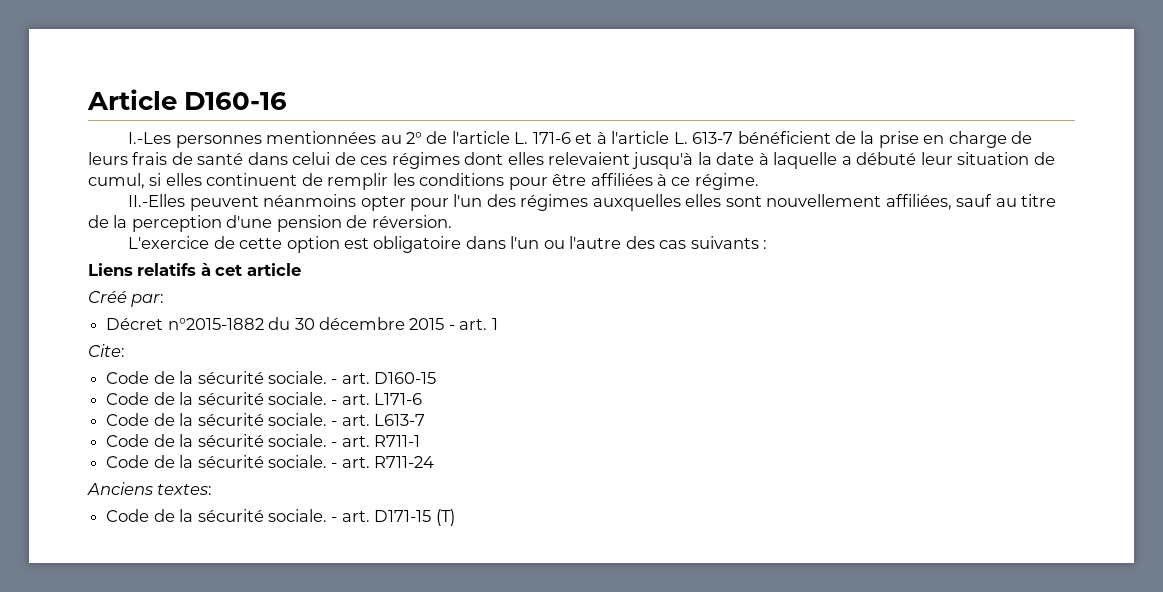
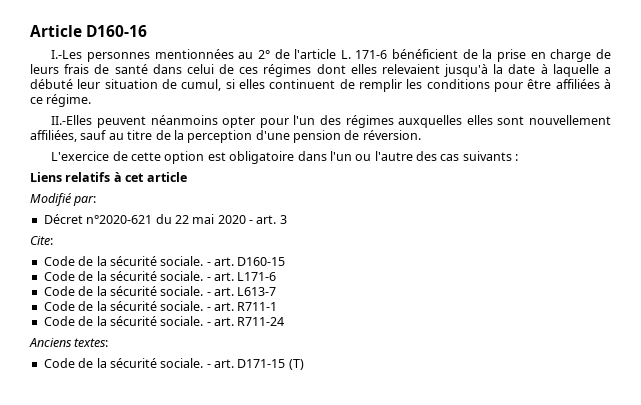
[575,131,734,144] et à l'article L. 613-7 -> (388, 54) none
[88,290,127,303] Créé -> [30,193,72,206] Modifié
[167,317,498,330] n°2015-1882 du 30 décembre 2015 - art. 1 -> [86,214,287,224] n°2020-621 du 22 mai 2020 - art. 3

